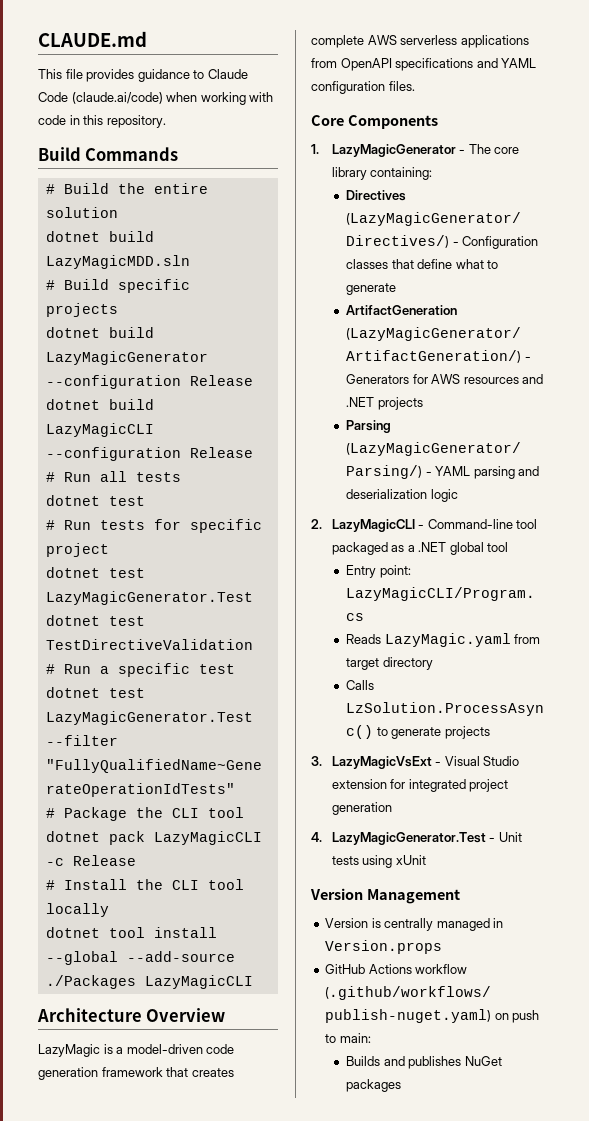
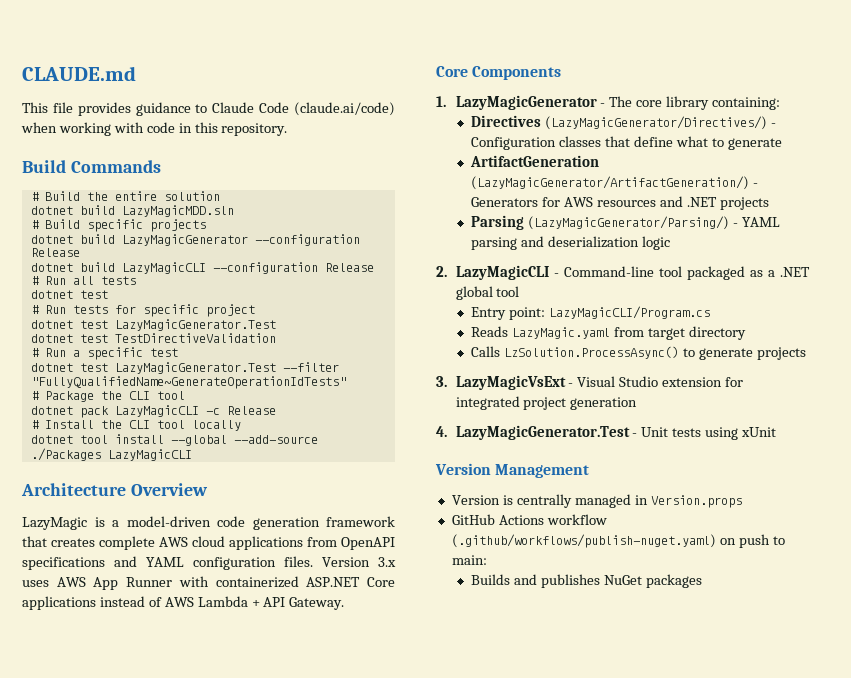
[400,35,458,45] serverless -> [192,536,225,547] cloud
(415, 86) none -> [322,557,396,567] [22,576,396,590] [22,596,345,610] Version 3.x uses AWS App Runner with containerized ASP.NET Core applications instead of AWS Lambda + API Gateway.

